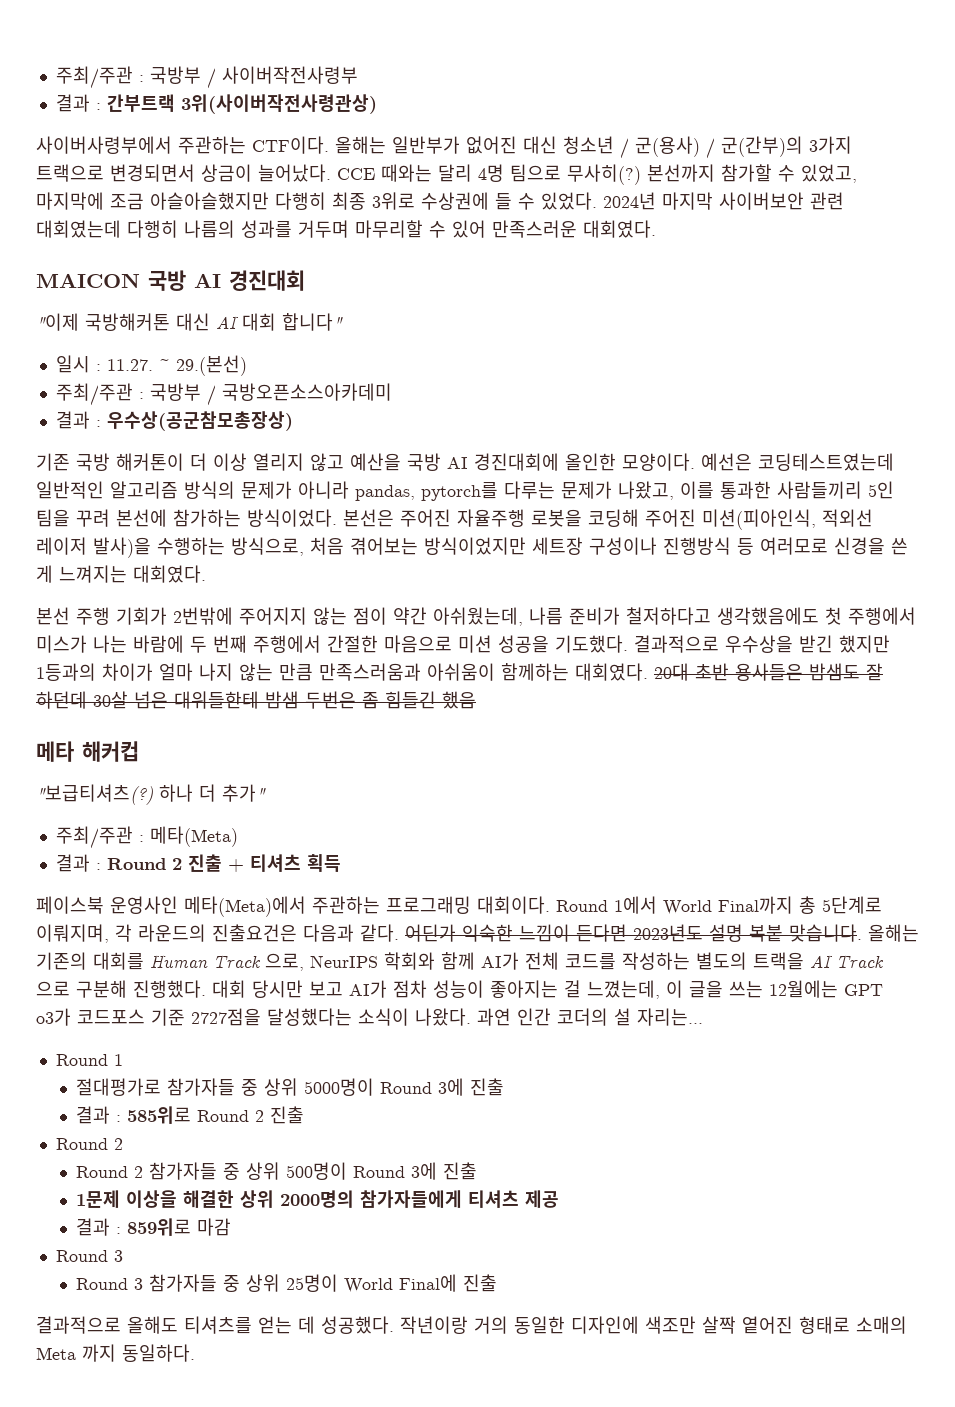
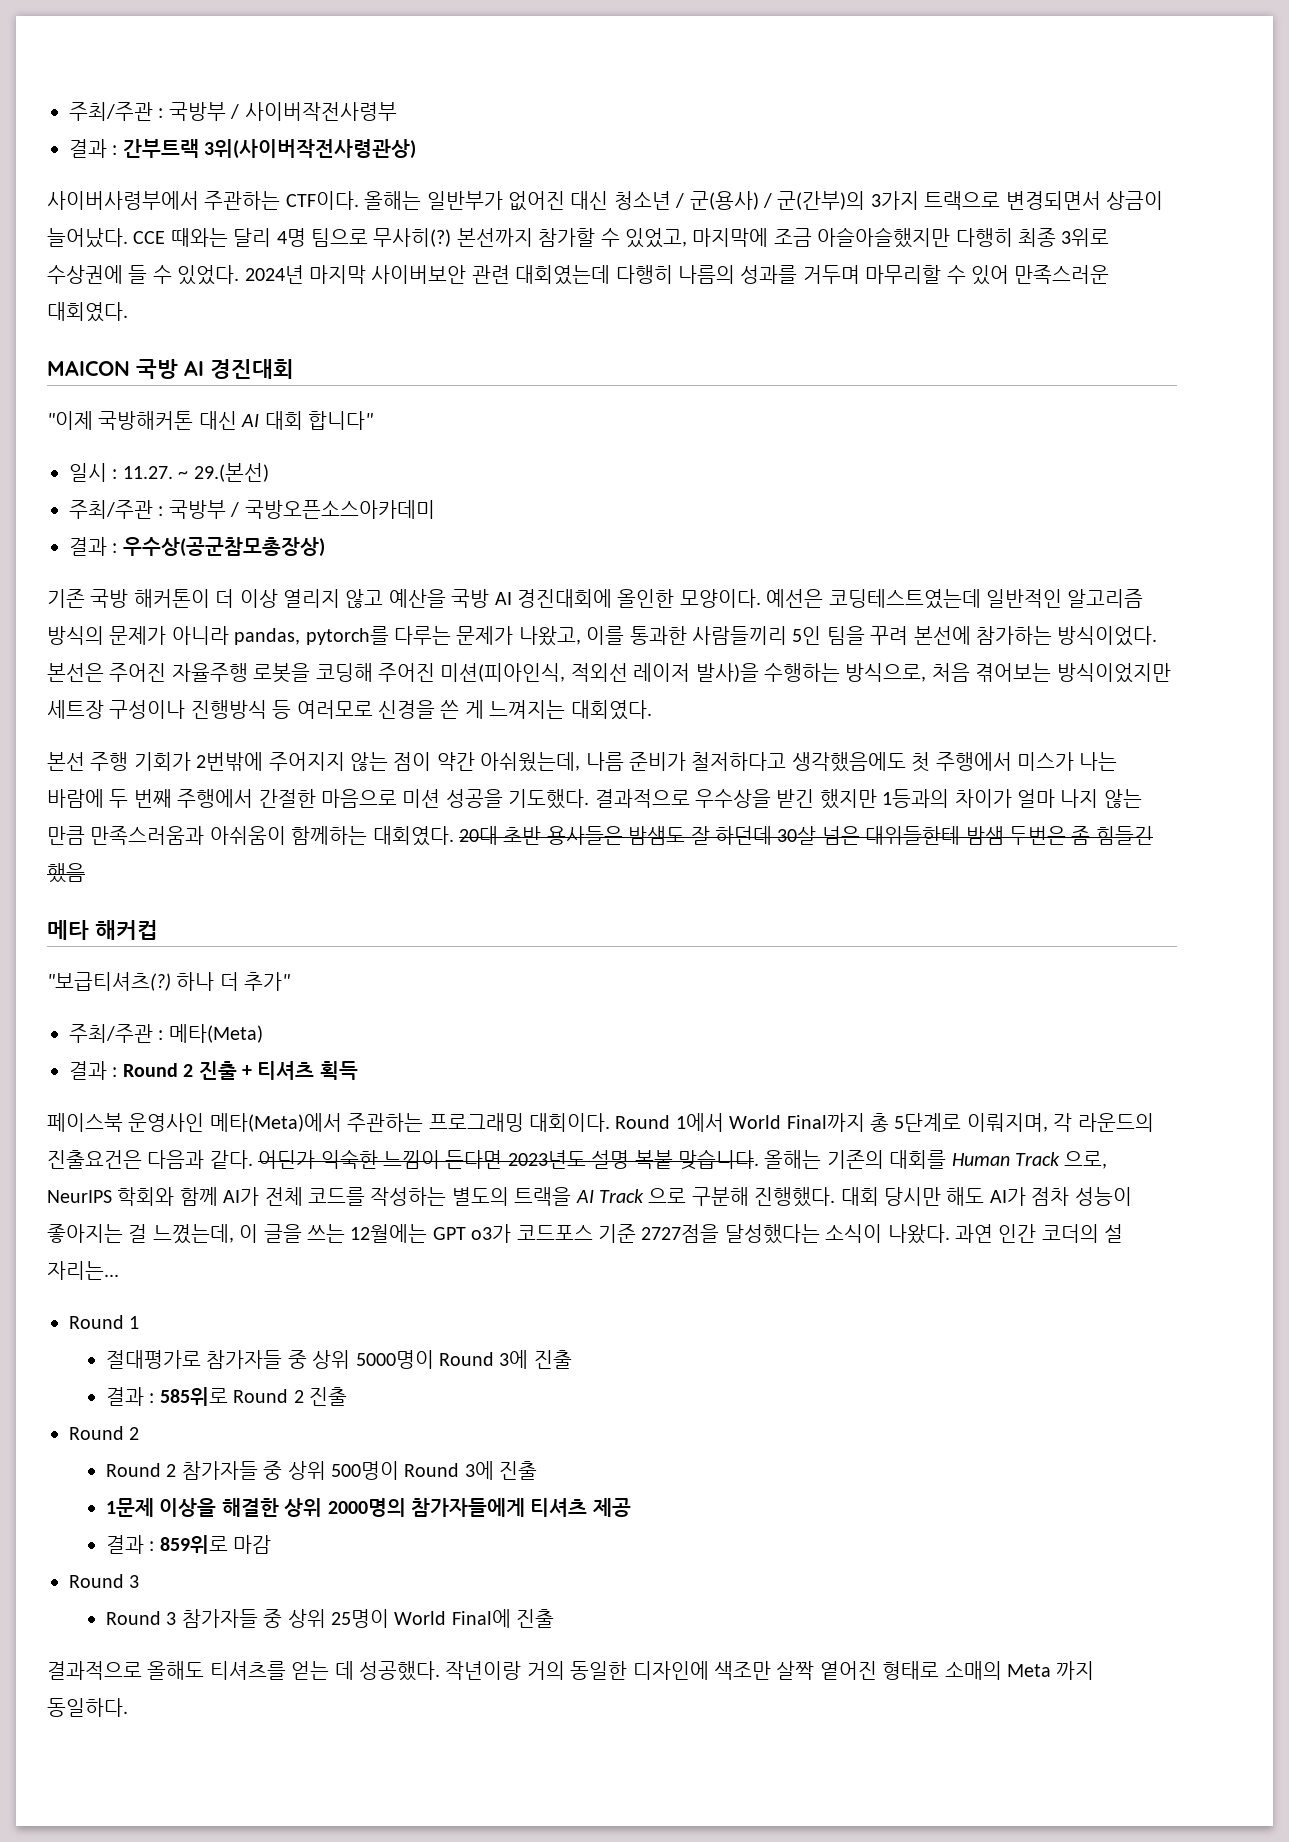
[309,981,343,996] 보고 -> [946,1187,985,1206] 해도

